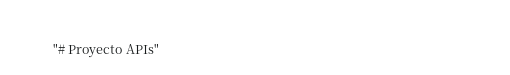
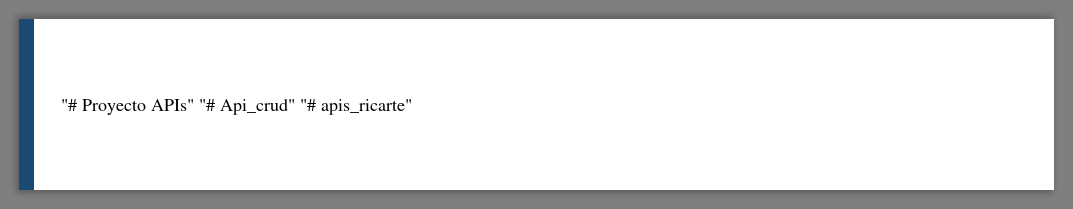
(159, 48) none -> [199,99,412,115] "# Api_crud" "# apis_ricarte"

